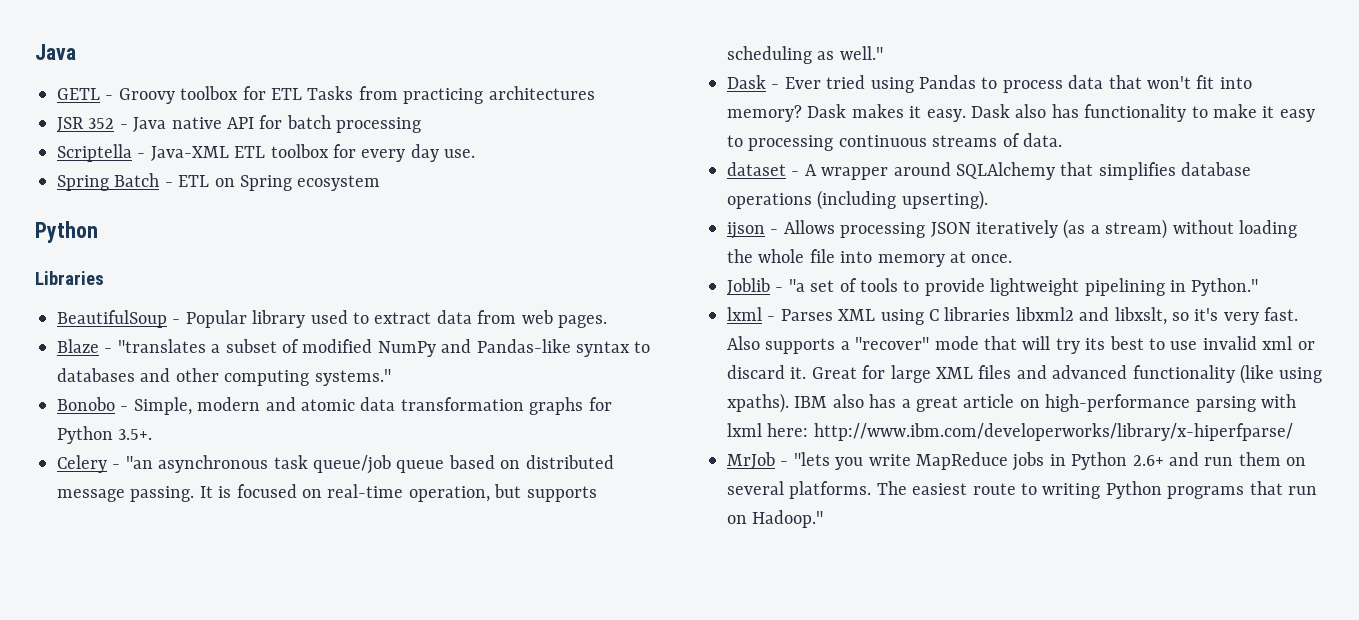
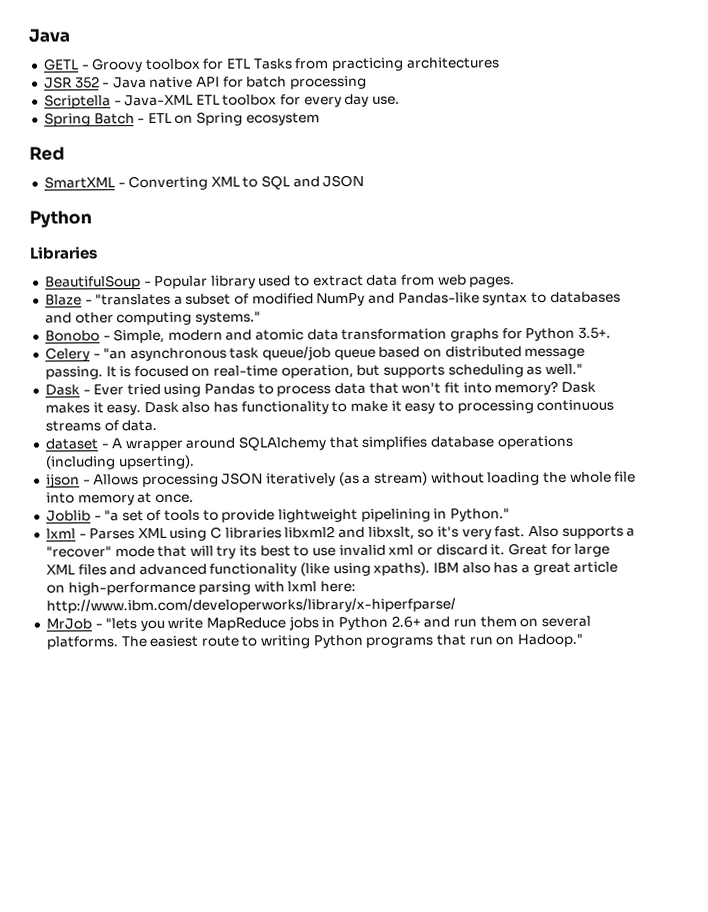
(381, 183) none -> [29,146,65,161] [43,174,365,191] // Red // SmartXML - Converting XML to SQL and JSON

